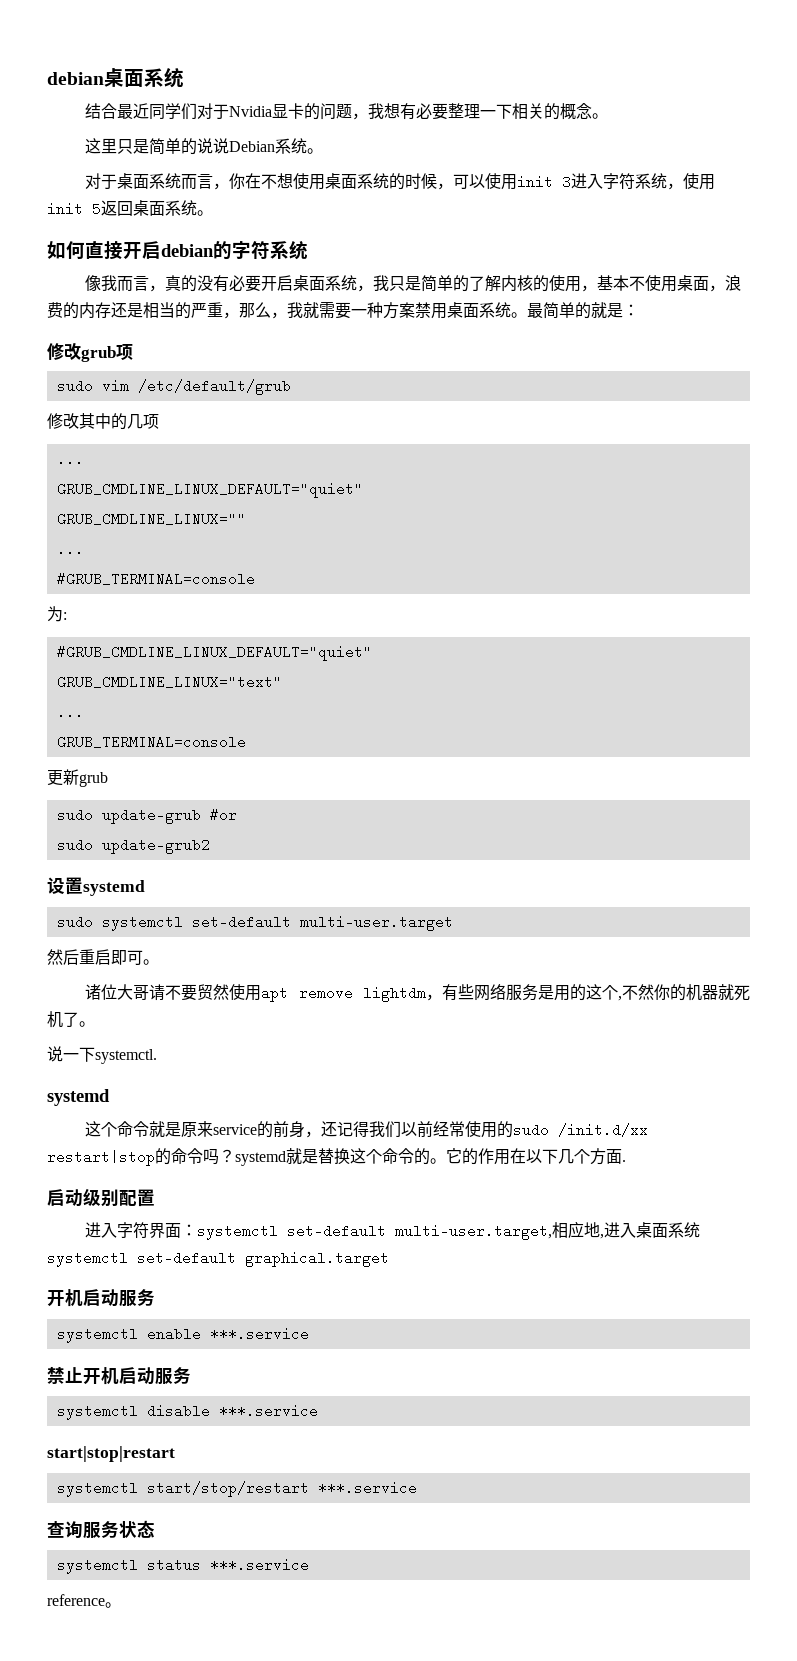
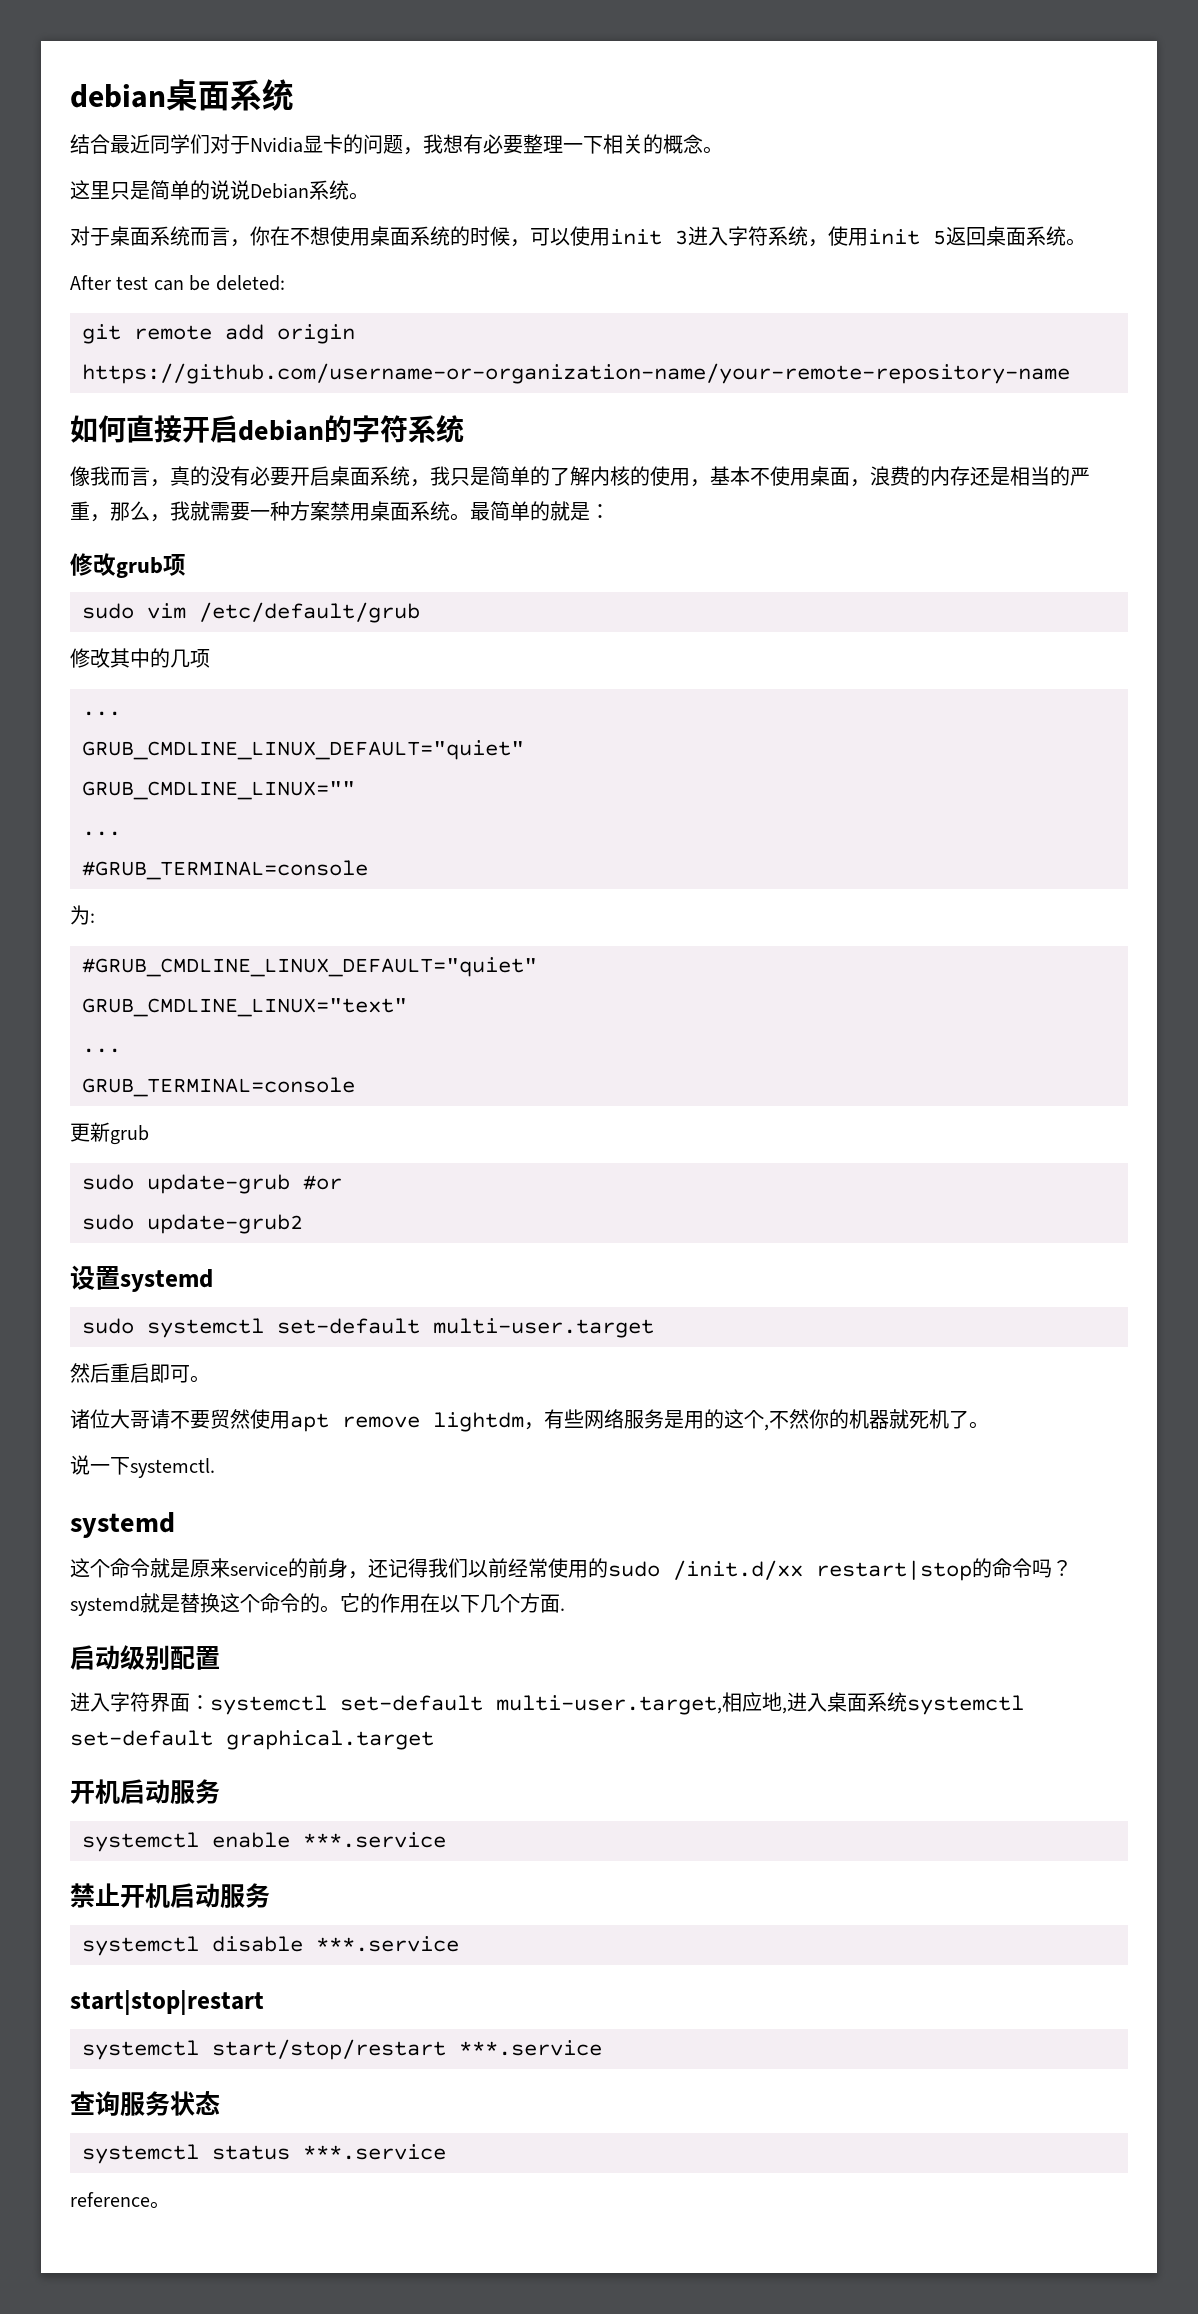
(213, 213) none -> [70,275,285,291] [82,324,355,344] [82,363,1070,384] // After test can be deleted: // git remote add origin https://github.com/username-or-organization-name/your-remote-repository-name

